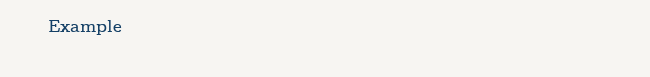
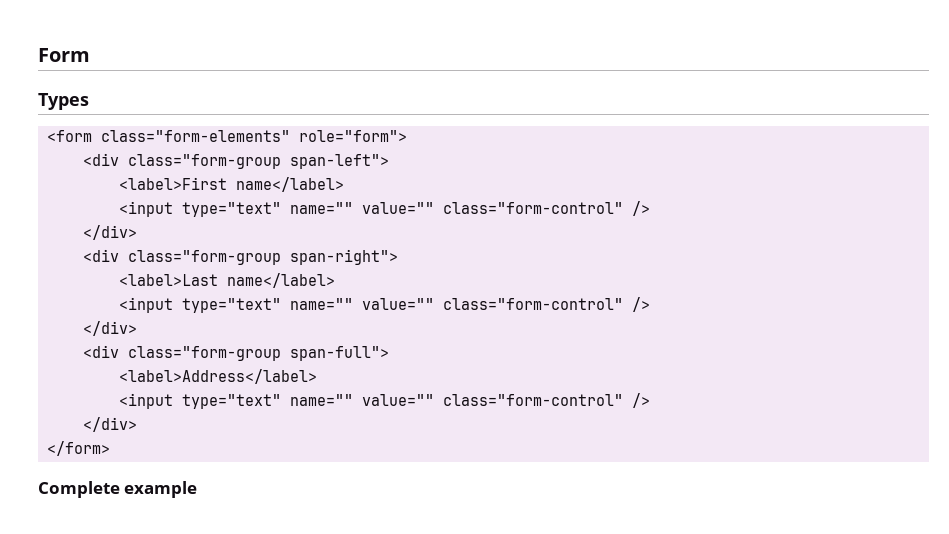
[48,20,122,35] Example -> [38,48,90,62] [38,93,89,110] [47,130,408,142] [83,153,390,169] [119,177,345,192] [119,201,651,217] [83,225,138,240] [83,249,399,265] [119,273,336,288] [119,297,651,313] [83,321,138,336] [83,345,390,361] [119,369,318,384] [119,393,651,409] [83,417,138,432] [47,441,111,456] [38,481,198,498] Form // Types // <form class="form-elements" role="form"> // <div class="form-group span-left"> // <label>First name</label> // <input type="text" name="" value="" class="form-control" /> // </div> // <div class="form-group span-right"> // <label>Last name</label> // <input type="text" name="" value="" class="form-control" /> // </div> // <div class="form-group span-full"> // <label>Address</label> // <input type="text" name="" value="" class="form-control" /> // </div> // </form> // Complete example

